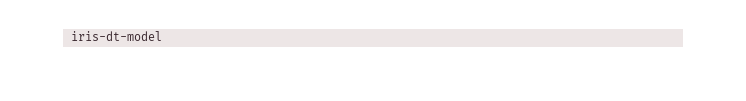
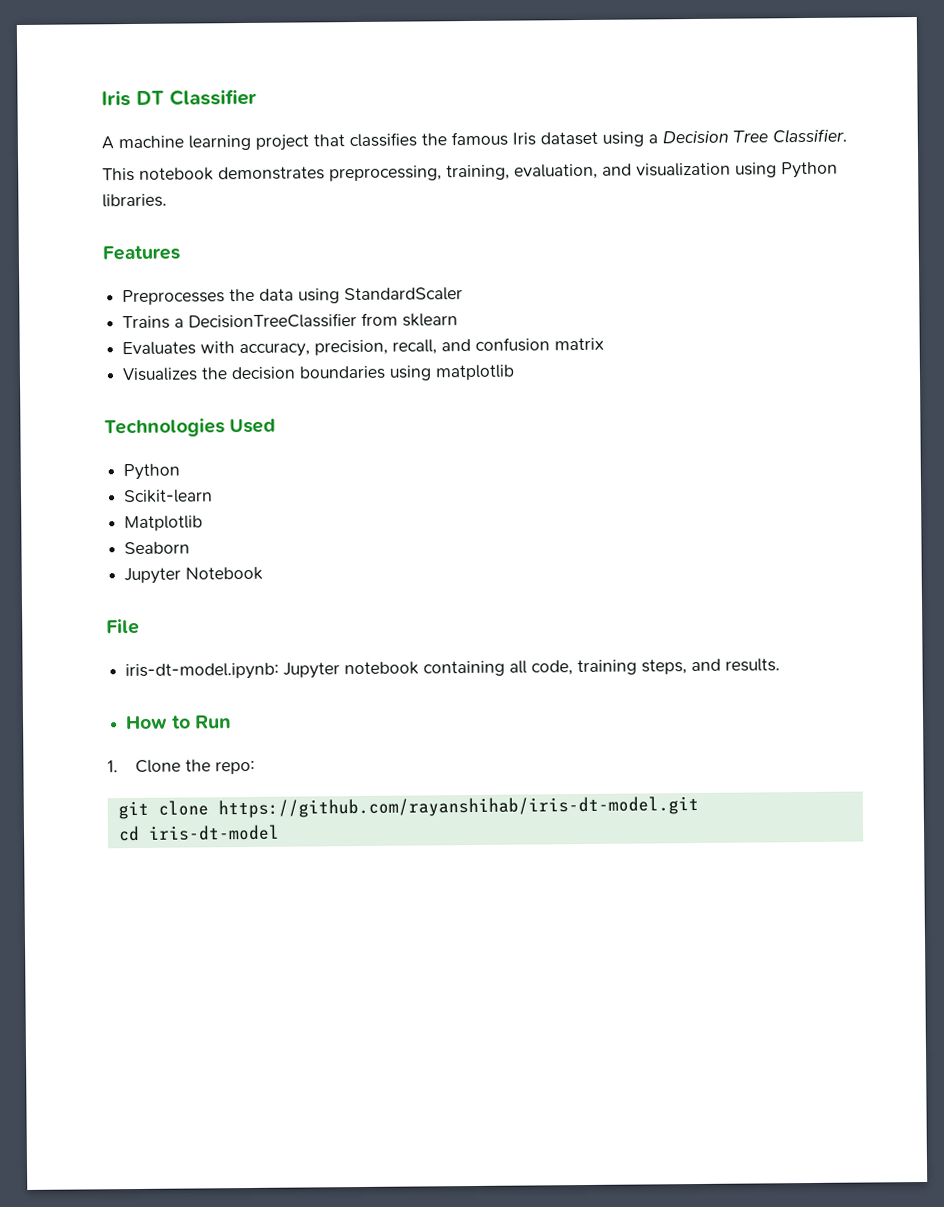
(70, 36) none -> [101,88,257,107] [101,128,847,151] [102,161,838,182] [102,193,167,208] [102,245,180,261] [122,287,464,306] [122,312,459,330] [122,337,605,358] [122,364,516,382] [104,418,277,438] [123,463,181,481] [123,489,214,504] [124,515,204,532] [124,541,191,555] [124,566,264,585] [106,618,140,635] [125,658,781,681] [125,715,232,730] [107,759,256,775] [117,795,699,820] [117,825,140,842] Iris DT Classifier // A machine learning project that classifies the famous Iris dataset using a Decision Tree Classifier. // This notebook demonstrates preprocessing, training, evaluation, and visualization using Python libraries. // Features // Preprocesses the data using StandardScaler // Trains a DecisionTreeClassifier from sklearn // Evaluates with accuracy, precision, recall, and confusion matrix // Visualizes the decision boundaries using matplotlib // Technologies Used // Python // Scikit-learn // Matplotlib // Seaborn // Jupyter Notebook // File // iris-dt-model.ipynb: Jupyter notebook containing all code, training steps, and results. // How to Run // 1. Clone the repo: // git clone https://github.com/rayanshihab/iris-dt-model.git // cd

